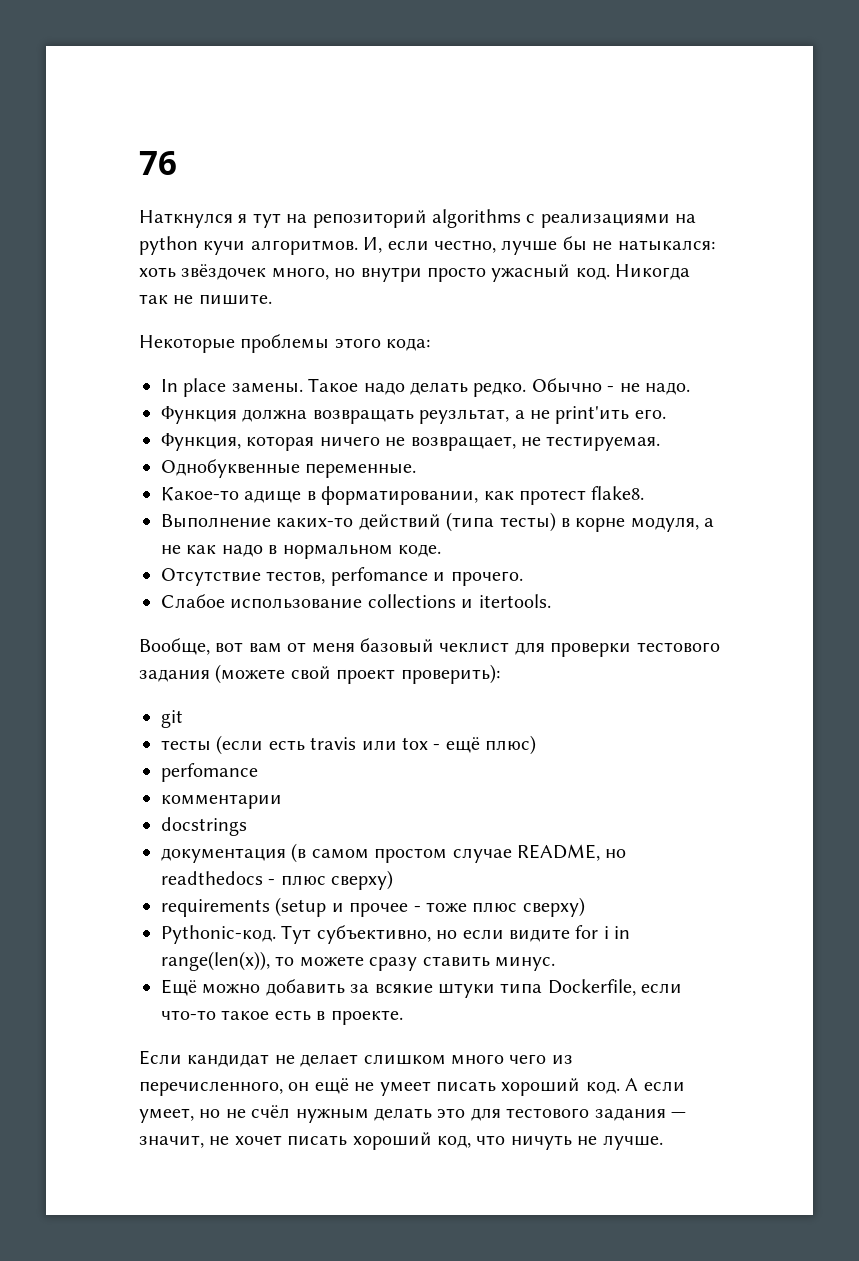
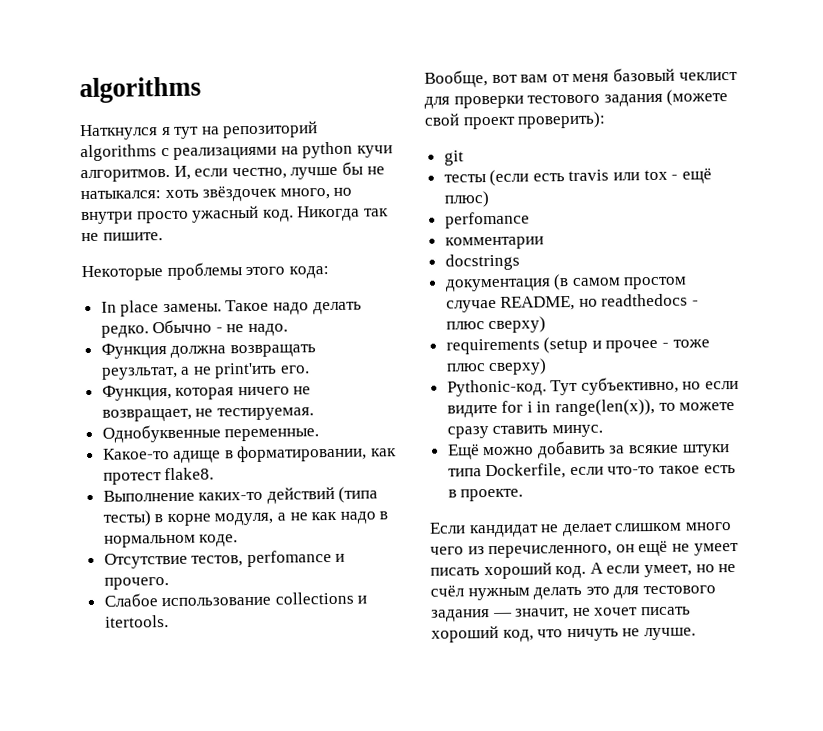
[139,151,177,175] 76 -> [79,76,201,104] algorithms

